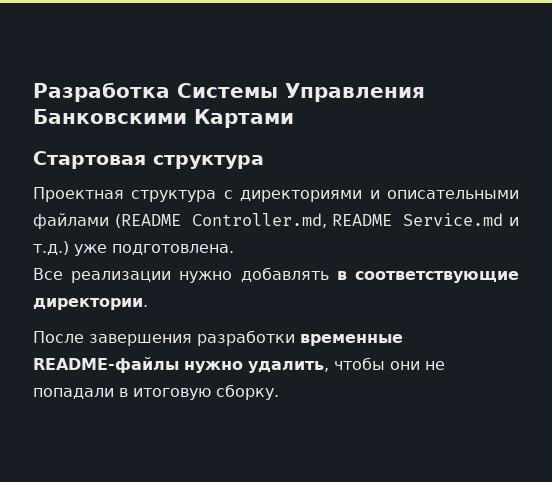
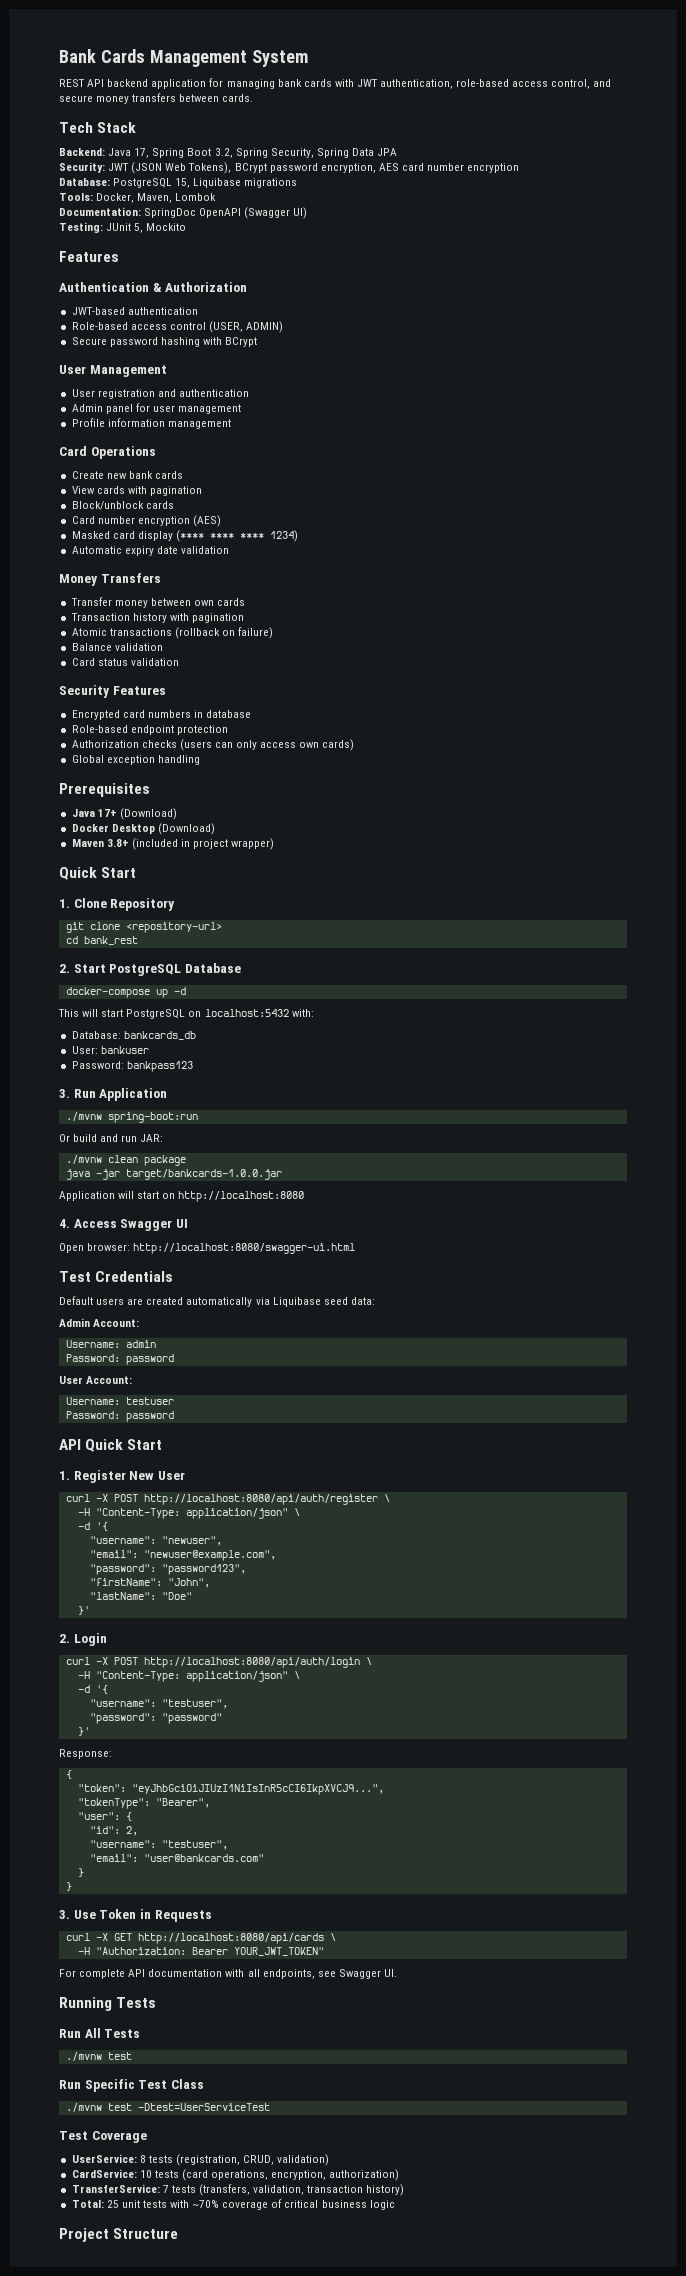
[33,82,425,102] [33,109,294,128] [33,151,264,169] [33,187,519,202] [33,213,519,229] [33,241,234,256] [33,267,519,283] [33,298,148,310] [33,330,403,346] [33,357,445,373] [33,384,279,400] Разработка Системы Управления Банковскими Картами // Стартовая структура // Проектная структура с директориями и описательными файлами (README Controller.md, README Service.md и т.д.) уже подготовлена. // Все реализации нужно добавлять в соответствующие директории. // После завершения разработки временные README-файлы нужно удалить, чтобы они не попадали в итоговую сборку. -> [59,49,308,67] [59,78,612,89] [59,93,254,104] [59,122,137,133] [59,148,398,158] [59,162,520,174] [59,178,298,188] [59,193,217,203] [59,207,308,219] [59,222,187,233] [59,251,119,262] [59,282,248,292] [71,307,198,315] [71,321,284,333] [71,337,258,347] [59,365,167,377] [71,389,249,399] [71,403,242,414] [71,418,231,429] [59,446,156,459] [71,471,183,479] [71,486,202,496] [71,501,174,510] [71,515,221,527] [71,530,298,542] [71,546,229,556] [59,573,161,586] [70,597,246,608] [70,613,244,623] [71,627,274,639] [71,643,163,651] [71,658,179,666] [59,685,166,698] [71,710,252,720] [71,725,228,735] [71,739,355,751] [71,755,200,765] [59,783,150,797] [71,808,177,820] [71,823,215,835] [71,838,275,850] [59,867,137,880] [59,898,176,911] [65,922,222,933] [65,936,138,945] [59,963,241,976] [65,987,186,998] [58,1009,314,1019] [71,1031,196,1040] [71,1046,149,1054] [71,1061,193,1072] [59,1088,168,1101] [65,1112,198,1123] [59,1134,164,1142] [65,1155,186,1166] [65,1169,282,1180] [59,1191,305,1202] [59,1219,188,1231] [59,1243,356,1254] [59,1271,174,1282] [59,1296,375,1307] [59,1318,140,1327] [65,1340,156,1348] [65,1354,174,1365] [59,1376,133,1384] [65,1397,174,1405] [65,1411,174,1422] [59,1439,163,1452] [59,1470,185,1483] [65,1494,390,1505] [77,1508,300,1519] [77,1522,108,1531] [89,1536,222,1546] [89,1550,276,1561] [89,1564,246,1575] [89,1578,210,1588] [89,1592,192,1600] [77,1606,90,1615] [59,1633,107,1646] [65,1657,372,1668] [77,1671,300,1682] [77,1685,108,1694] [89,1699,228,1709] [89,1713,222,1724] [77,1727,90,1736] [59,1749,112,1759] [65,1770,72,1779] [77,1784,384,1795] [77,1798,210,1809] [77,1812,132,1821] [89,1826,138,1836] [89,1840,228,1850] [89,1854,264,1862] [77,1868,84,1877] [65,1882,72,1891] [59,1909,212,1922] [65,1933,336,1944] [77,1947,324,1956] [59,1969,397,1979] [59,1997,157,2011] [59,2028,141,2038] [65,2052,132,2061] [59,2079,204,2092] [65,2103,270,2112] [59,2131,147,2143] [71,2154,330,2166] [71,2169,400,2181] [71,2184,405,2196] [71,2199,395,2210] [59,2228,179,2242] Bank Cards Management System // REST API backend application for managing bank cards with JWT authentication, role-based access control, and secure money transfers between cards. // Tech Stack // Backend: Java 17, Spring Boot 3.2, Spring Security, Spring Data JPA // Security: JWT (JSON Web Tokens), BCrypt password encryption, AES card number encryption // Database: PostgreSQL 15, Liquibase migrations // Tools: Docker, Maven, Lombok // Documentation: SpringDoc OpenAPI (Swagger UI) // Testing: JUnit 5, Mockito // Features // Authentication & Authorization // JWT-based authentication // Role-based access control (USER, ADMIN) // Secure password hashing with BCrypt // User Management // User registration and authentication // Admin panel for user management // Profile information management // Card Operations // Create new bank cards // View cards with pagination // Block/unblock cards // Card number encryption (AES) // Masked card display (**** **** **** 1234) // Automatic expiry date validation // Money Transfers // Transfer money between own cards // Transaction history with pagination // Atomic transactions (rollback on failure) // Balance validation // Card status validation // Security Features // Encrypted card numbers in database // Role-based endpoint protection // Authorization checks (users can only access own cards) // Global exception handling // Prerequisites // Java 17+ (Download) // Docker Desktop (Download) // Maven 3.8+ (included in project wrapper) // Quick Start // 1. Clone Repository // git clone <repository-url> // cd bank_rest // 2. Start PostgreSQL Database // docker-compose up -d // This will start PostgreSQL on localhost:5432 with: // Database: bankcards_db // User: bankuser // Password: bankpass123 // 3. Run Application // ./mvnw spring-boot:run // Or build and run JAR: // ./mvnw clean package // java -jar target/bankcards-1.0.0.jar // Application will start on http://localhost:8080 // 4. Access Swagger UI // Open browser: http://localhost:8080/swagger-ui.html // Test Credentials // Default users are created automatically via Liquibase seed data: // Admin Account: // Username: admin // Password: password // User Account: // Username: testuser // Password: password // API Quick Start // 1. Register New User // curl -X POST http://localhost:8080/api/auth/register \ // -H "Content-Type: application/json" \ // -d '{ // "username": "newuser", // "email": "newuser@example.com", // "password": "password123", // "firstName": "John", // "lastName": "Doe" // }' // 2. Login // curl -X POST http://localhost:8080/api/auth/login \ // -H "Content-Type: application/json" \ // -d '{ // "username": "testuser", // "password": "password" // }' // Response: // { // "token": "eyJhbGciOiJIUzI1NiIsInR5cCI6IkpXVCJ9...", // "tokenType": "Bearer", // "user": { // "id": 2, // "username": "testuser", // "email": "user@bankcards.com" // } // } // 3. Use Token in Requests // curl -X GET http://localhost:8080/api/cards \ // -H "Authorization: Bearer YOUR_JWT_TOKEN" // For complete API documentation with all endpoints, see Swagger UI. // Running Tests // Run All Tests // ./mvnw test // Run Specific Test Class // ./mvnw test -Dtest=UserServiceTest // Test Coverage // UserService: 8 tests (registration, CRUD, validation) // CardService: 10 tests (card operations, encryption, authorization) // TransferService: 7 tests (transfers, validation, transaction history) // Total: 25 unit tests with ~70% coverage of critical business logic // Project Structure

